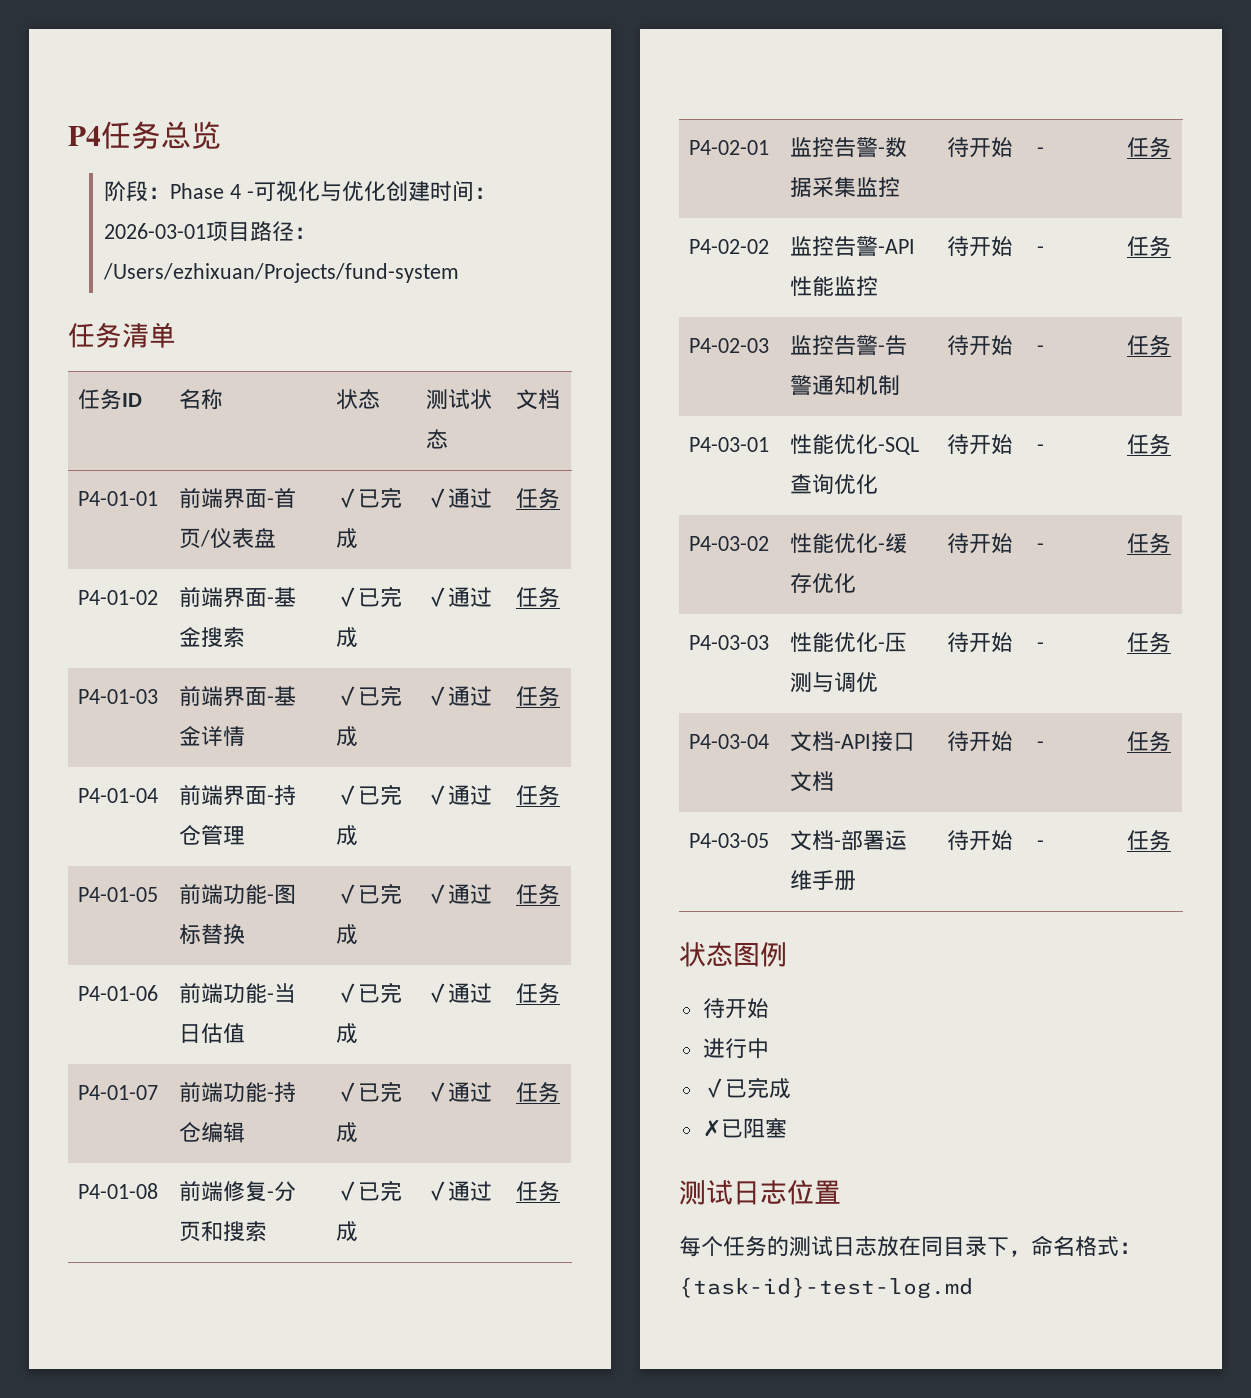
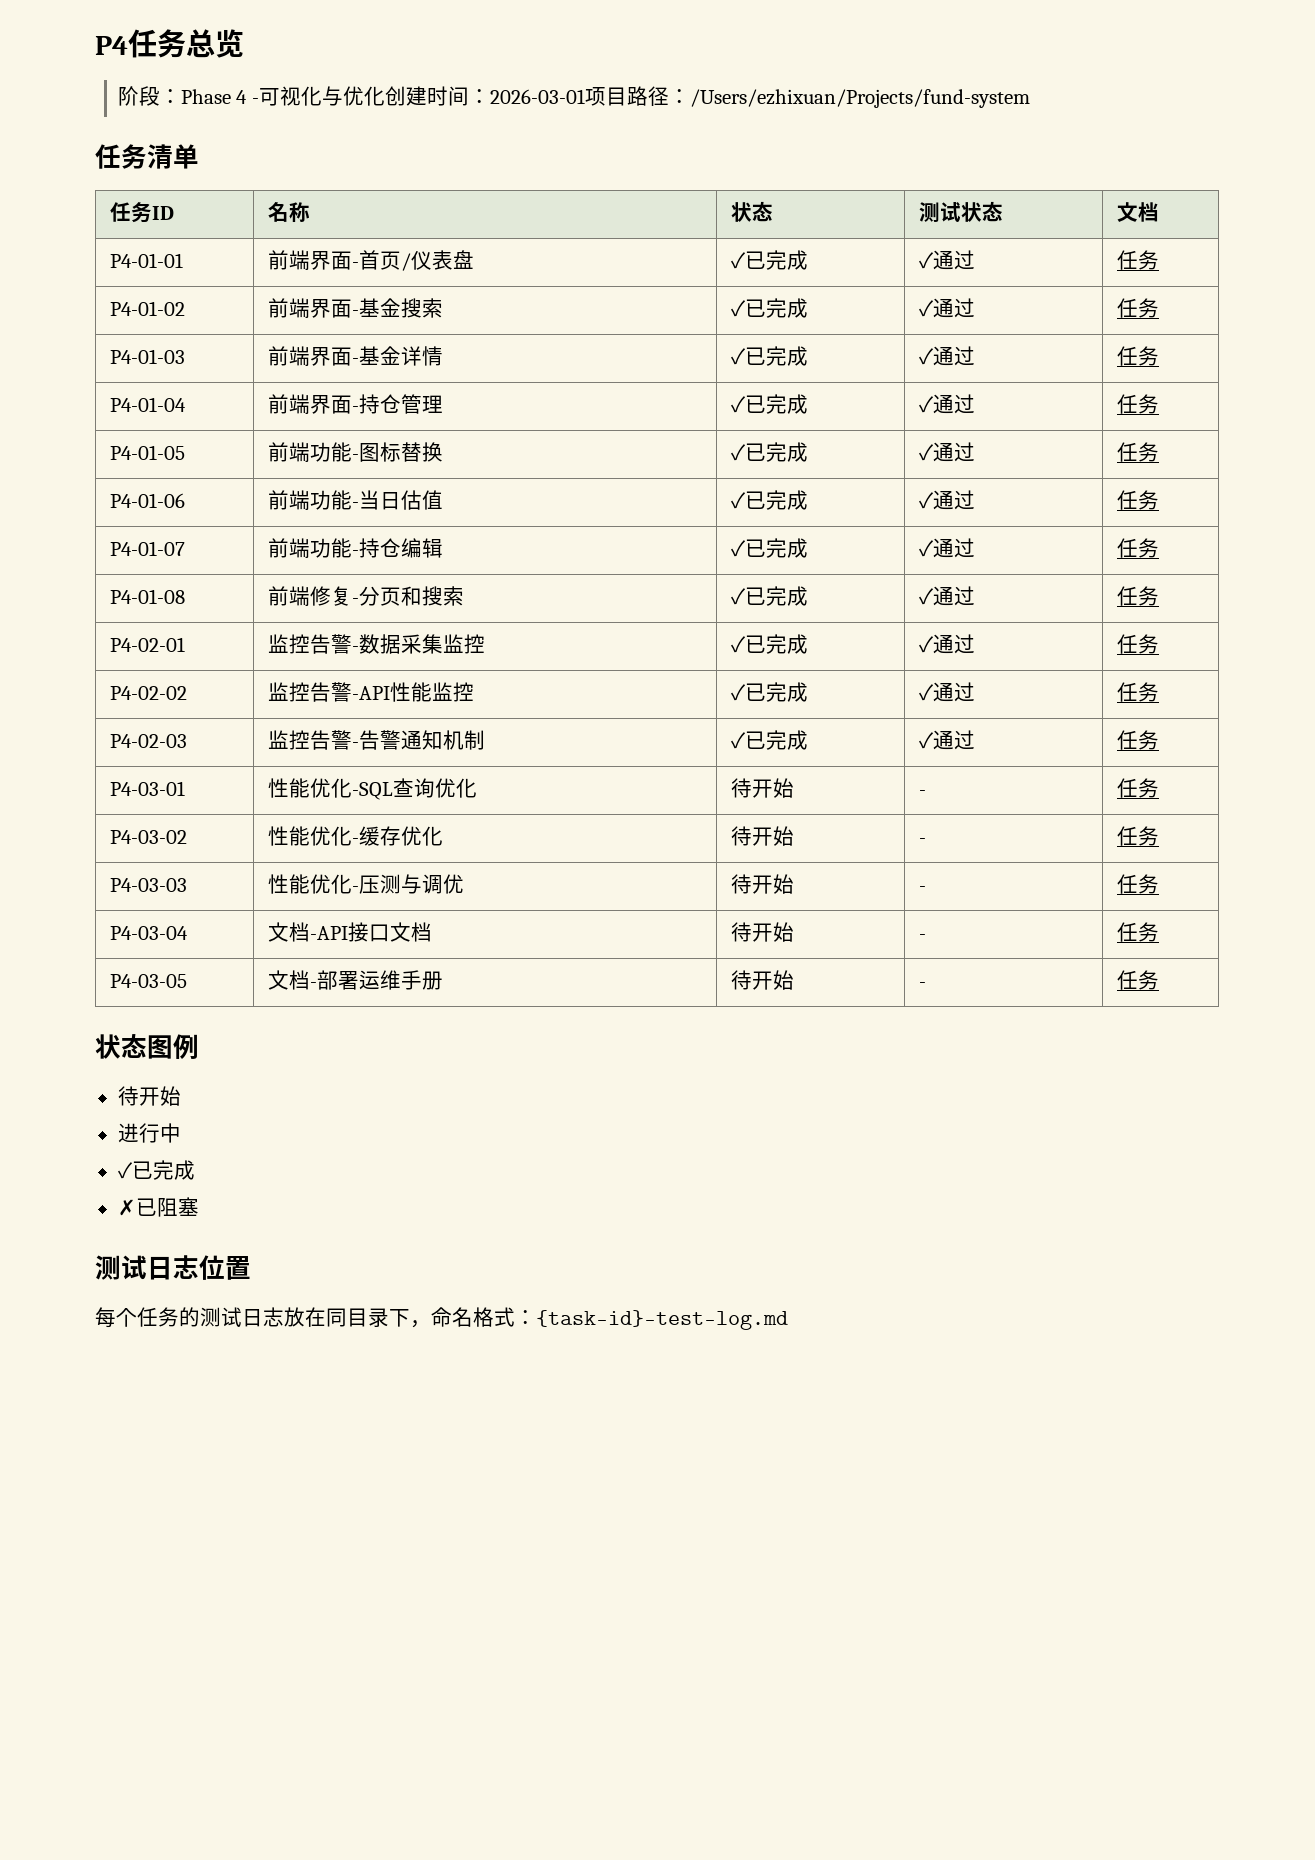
[947,137,1014,158] [1037,147,1045,155] 待开始 | - -> [731,634,809,654] [919,634,976,654] ✓已完成 | ✓通过
[947,236,1014,257] [1037,246,1045,254] 待开始 | - -> [731,682,809,702] [919,682,976,702] ✓已完成 | ✓通过
[947,335,1014,356] [1037,345,1045,353] 待开始 | - -> [731,730,809,750] [919,730,976,750] ✓已完成 | ✓通过

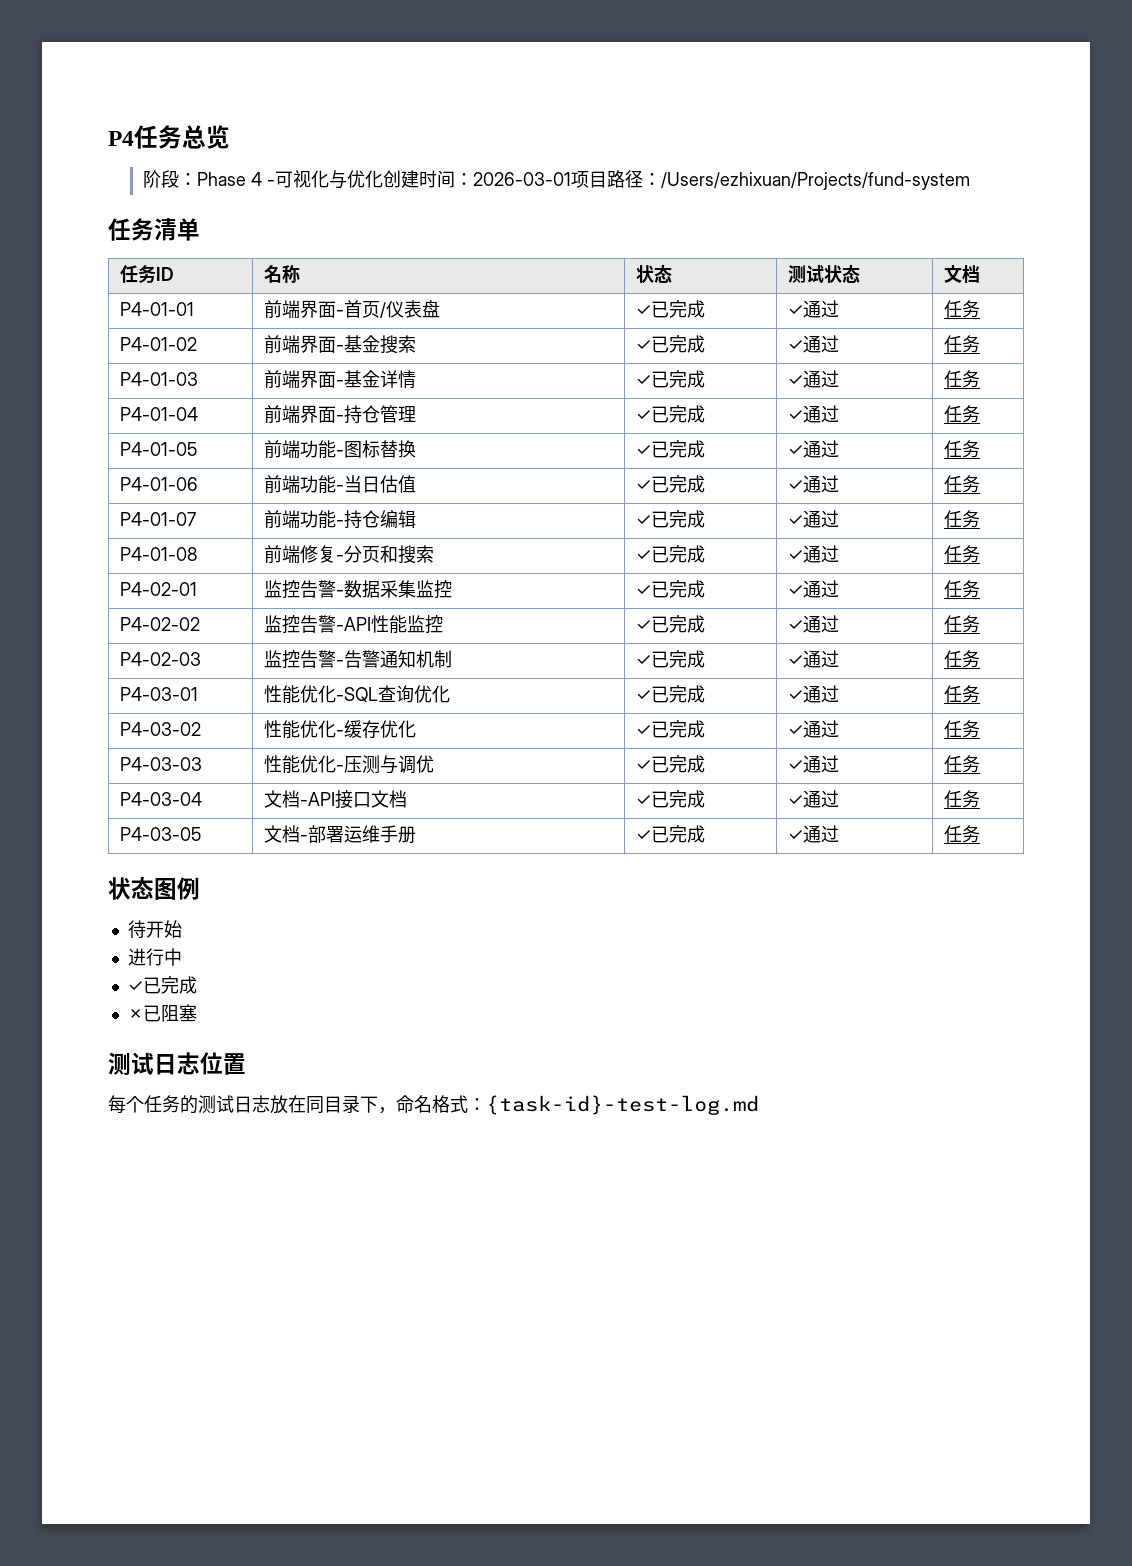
[731,778,795,798] [919,790,927,796] 待开始 | - -> [635,685,705,703] [787,685,839,703] ✓已完成 | ✓通过
[731,826,795,846] [919,838,927,844] 待开始 | - -> [635,720,705,738] [787,720,839,738] ✓已完成 | ✓通过
[731,874,795,894] [919,886,927,892] 待开始 | - -> [635,755,705,773] [787,755,839,773] ✓已完成 | ✓通过
[731,922,795,942] [919,934,927,940] 待开始 | - -> [635,790,705,808] [787,790,839,808] ✓已完成 | ✓通过
[731,970,795,990] [919,982,927,988] 待开始 | - -> [635,825,705,843] [787,825,839,843] ✓已完成 | ✓通过

